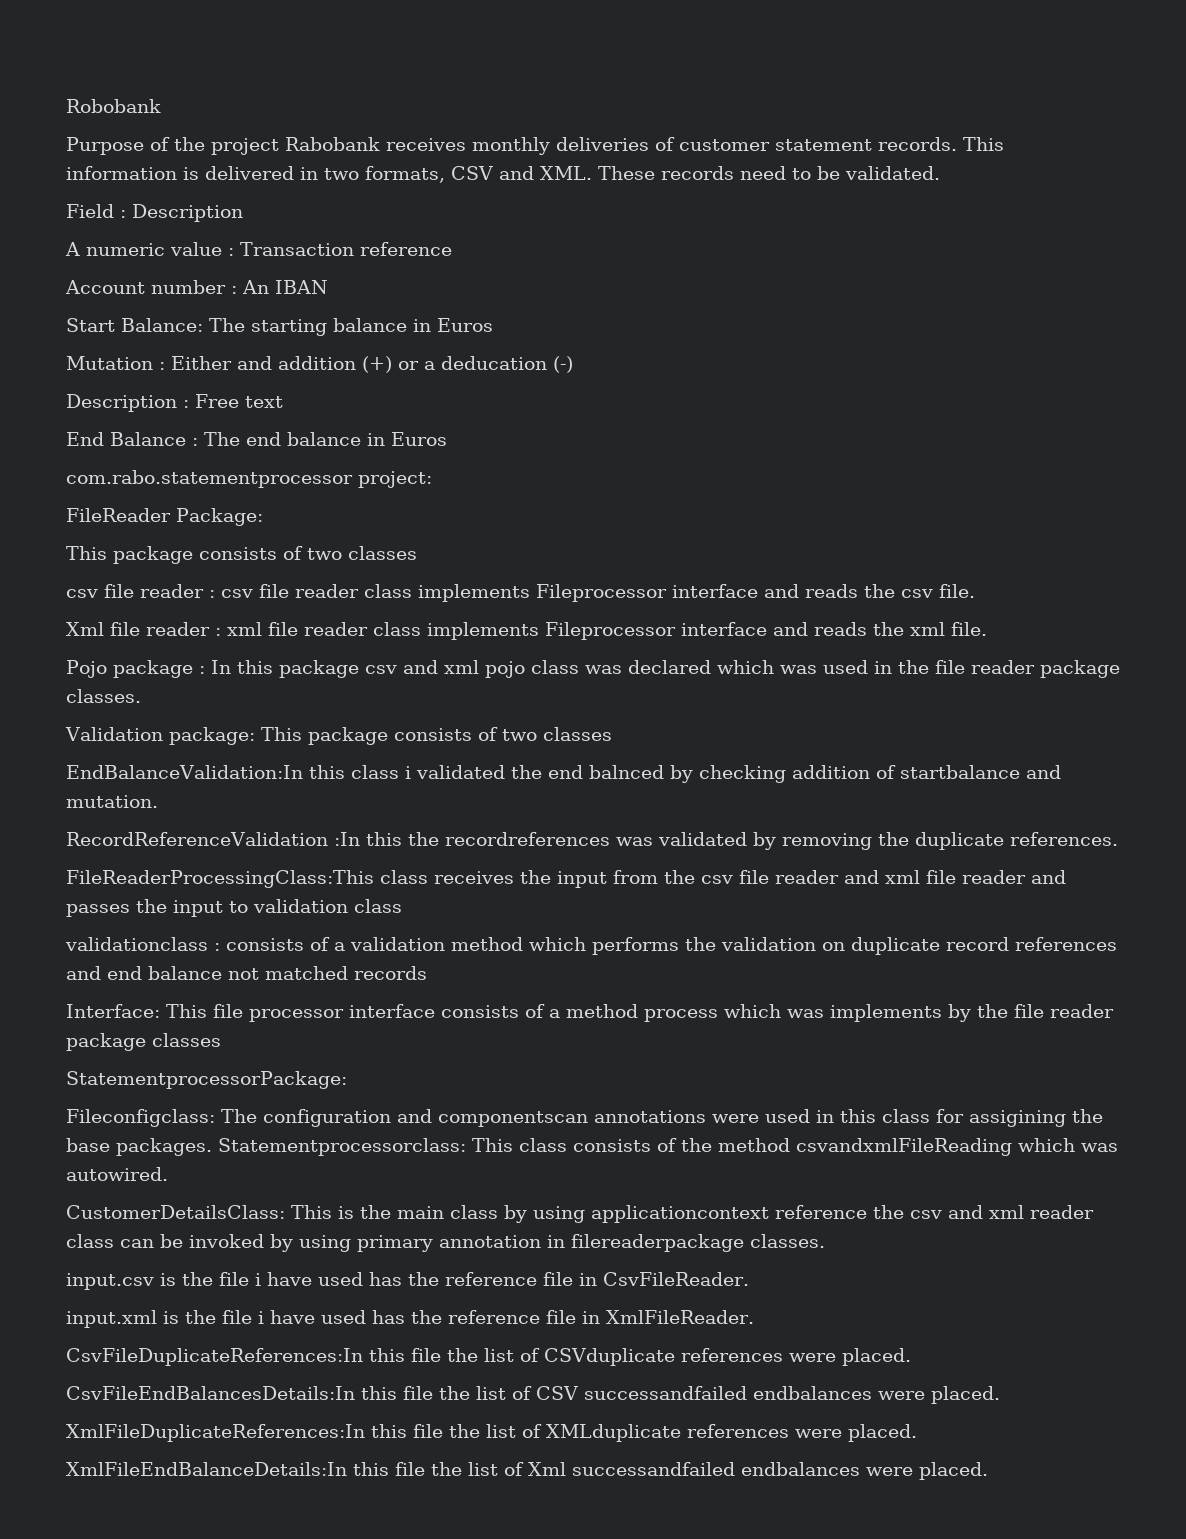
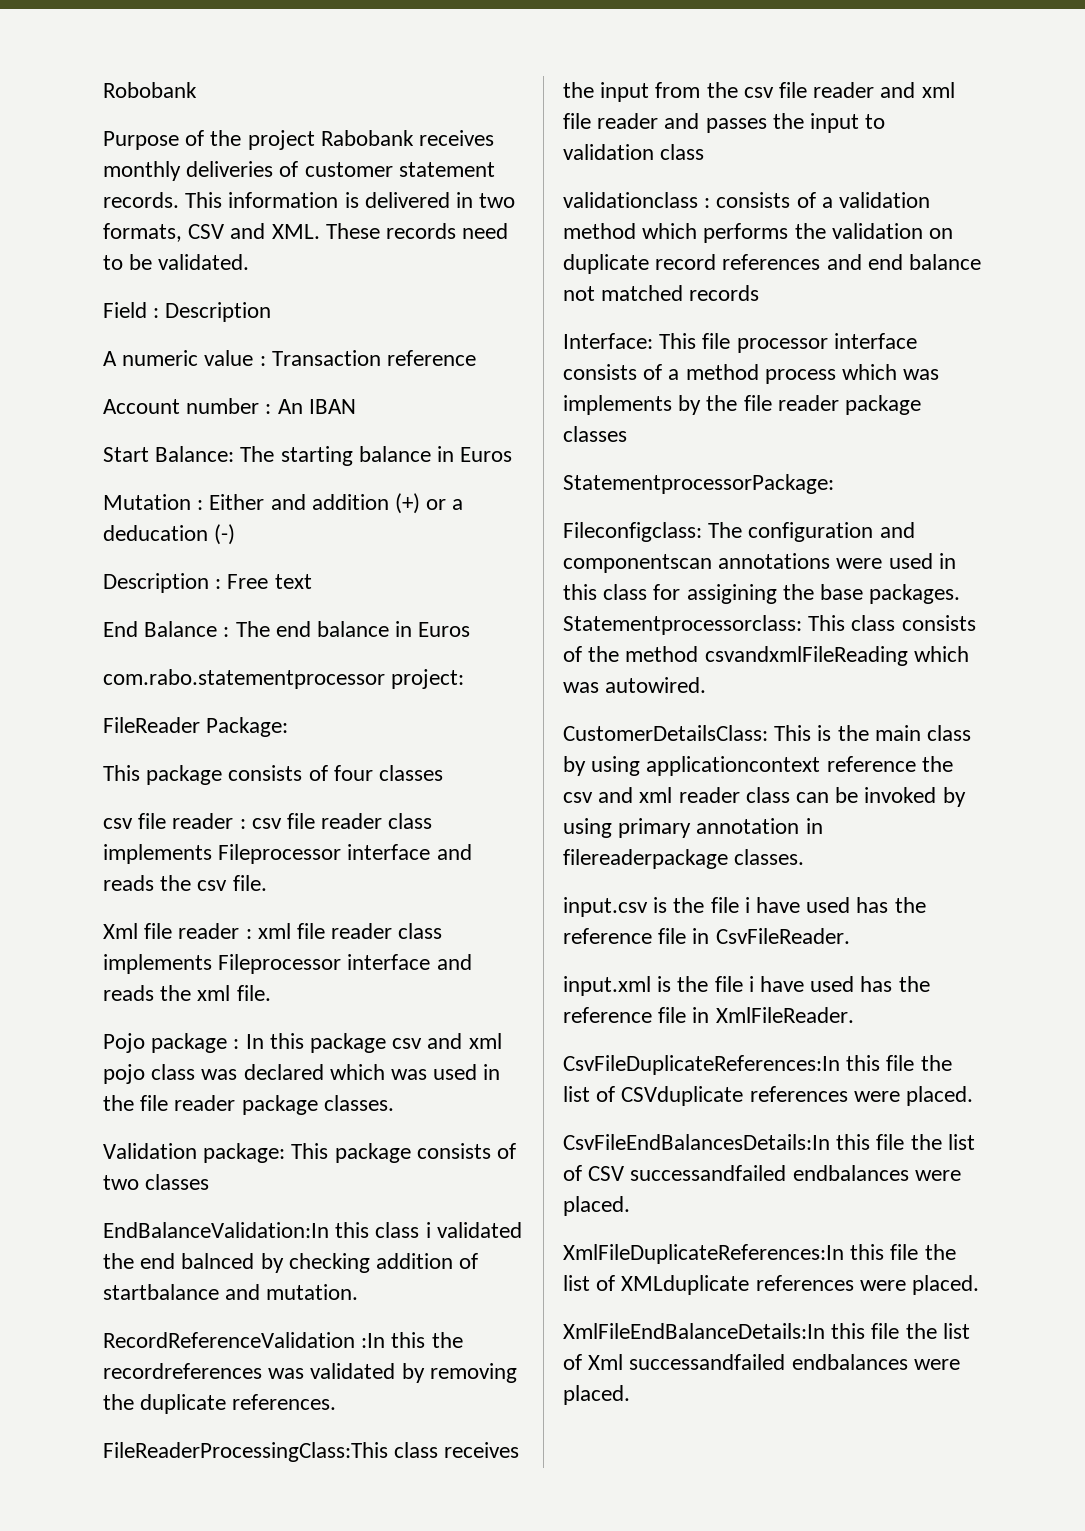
[307,548,342,560] two -> [333,765,373,781] four

